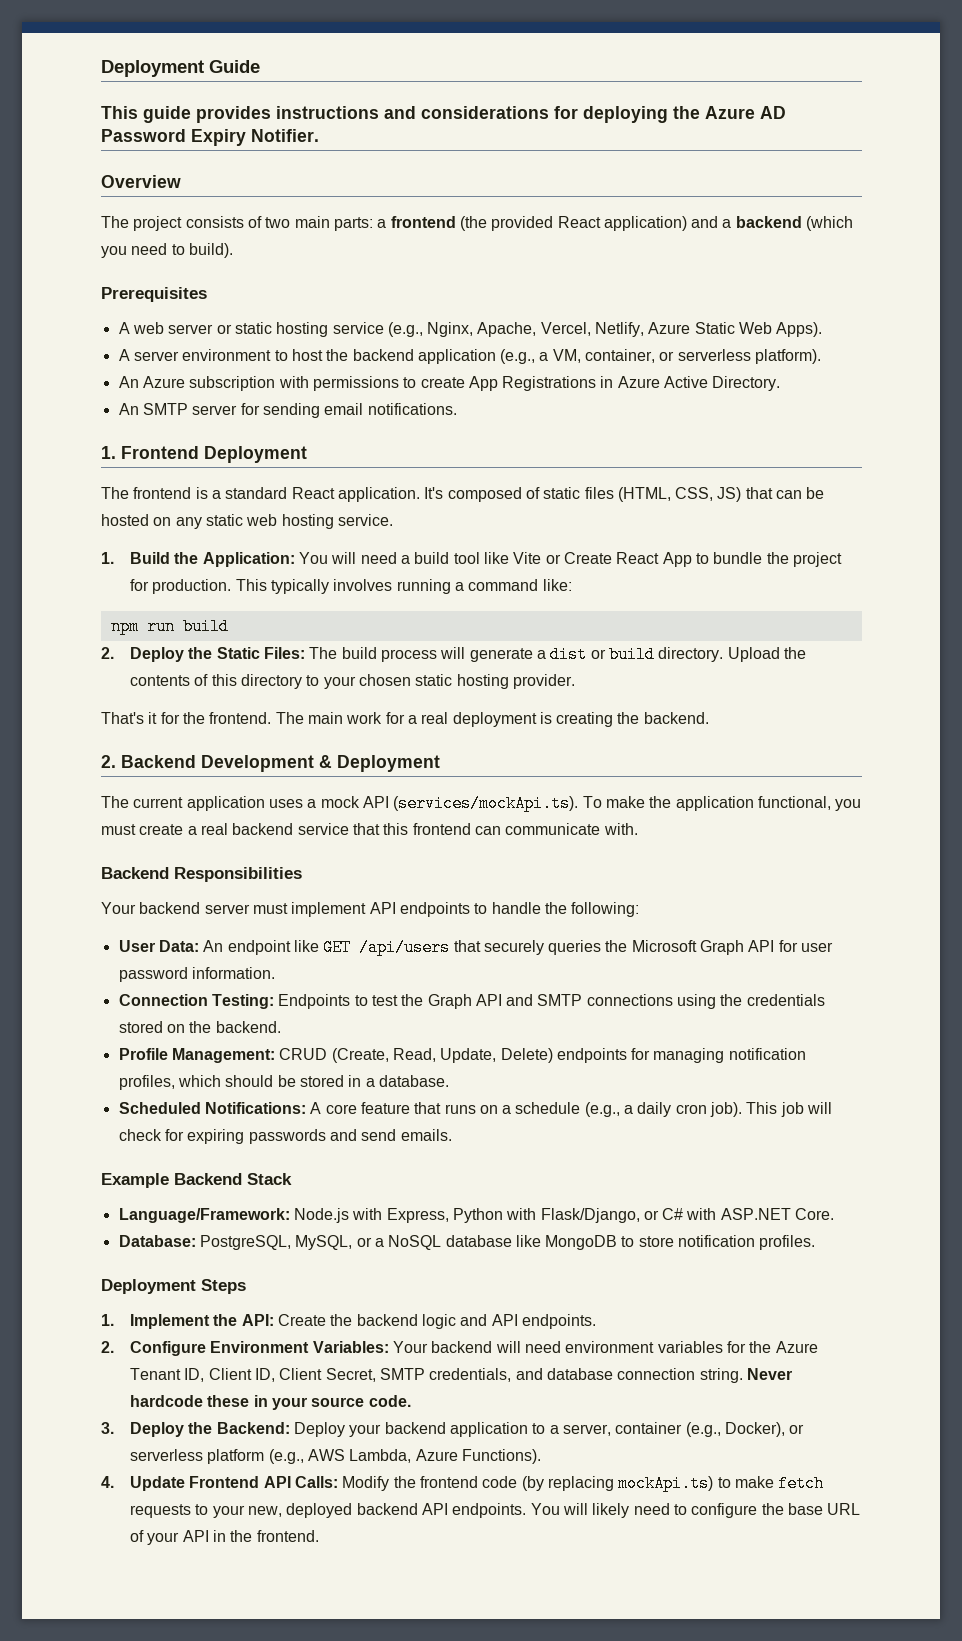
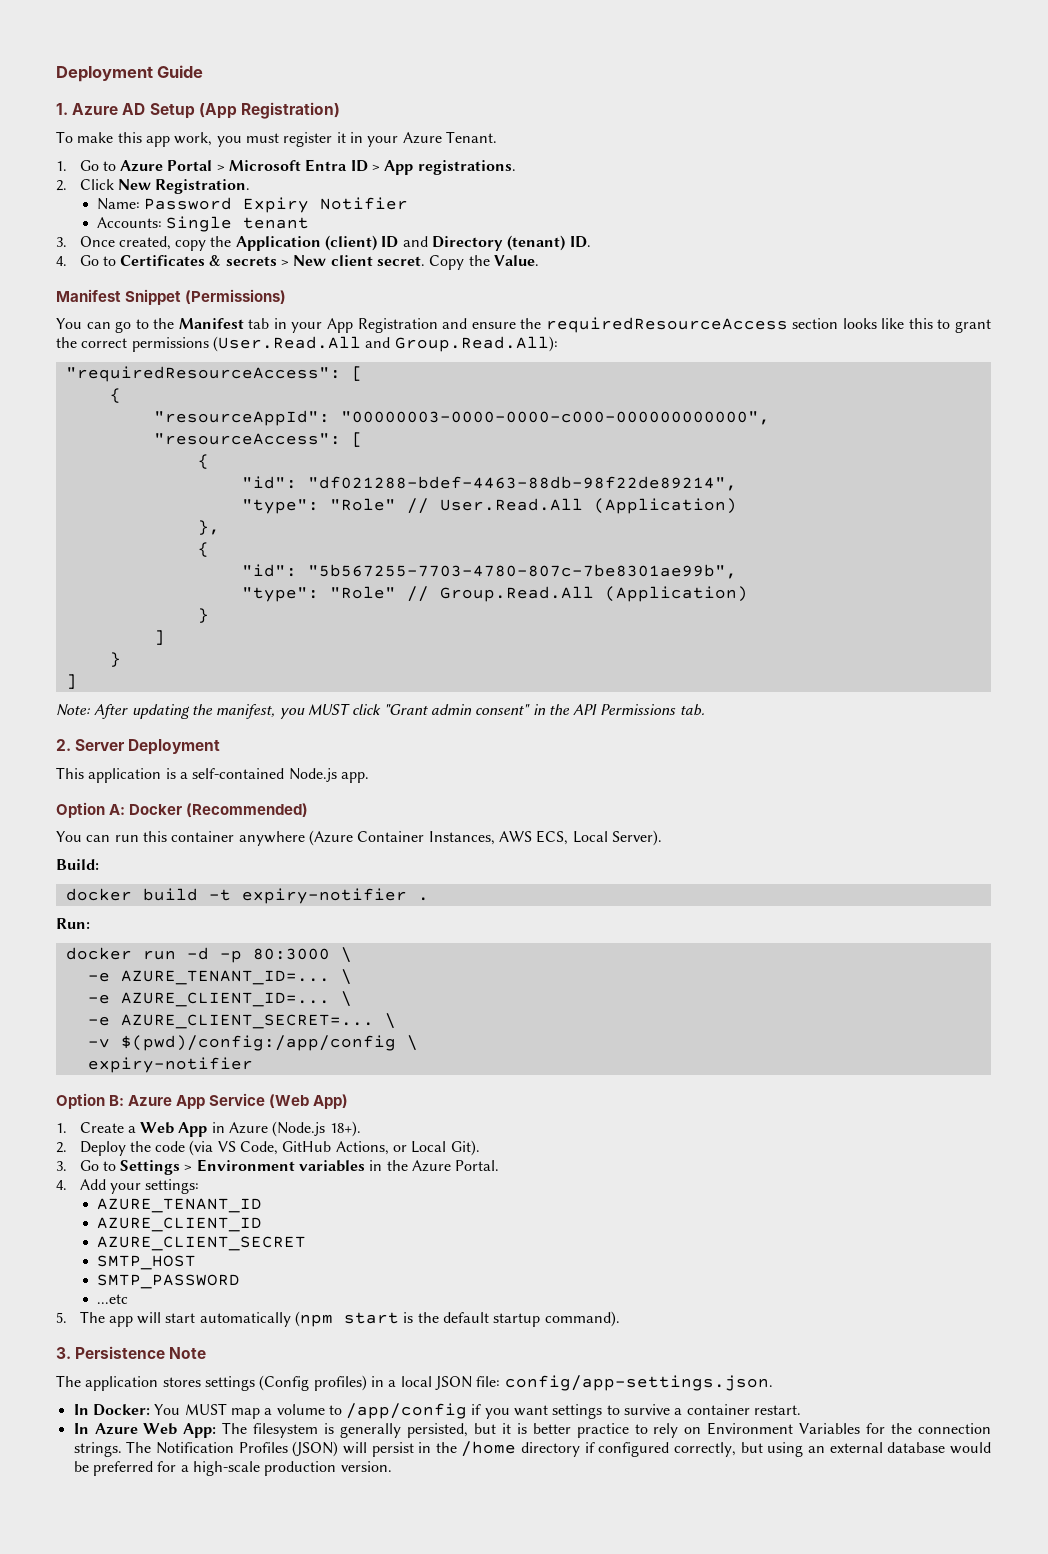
[101,106,786,123] [101,129,319,146] [101,175,181,188] [101,216,854,231] [101,243,233,258] [101,287,207,302] [118,322,823,337] [118,349,822,364] [118,376,781,391] [118,403,457,418] [101,446,307,463] [101,487,825,502] [101,514,393,529] [101,552,842,567] [130,579,572,594] [110,618,229,635] [101,646,806,663] [130,674,575,689] [101,712,709,727] [101,755,440,772] [101,795,862,812] [101,823,638,835] [101,867,302,882] [101,902,640,917] [118,939,834,956] [118,967,275,982] [118,994,825,1009] [118,1021,281,1033] [118,1048,806,1063] [118,1075,449,1090] [118,1102,833,1117] [118,1129,452,1144] [101,1173,292,1188] [118,1208,835,1223] [118,1235,816,1250] [101,1279,246,1294] [101,1314,596,1329] [101,1341,818,1356] [130,1368,792,1383] [130,1395,411,1410] [101,1422,805,1437] [130,1449,541,1464] [101,1475,825,1492] [130,1503,861,1518] [130,1530,319,1545] This guide provides instructions and considerations for deploying the Azure AD Password Expiry Notifier. // Overview // The project consists of two main parts: a frontend (the provided React application) and a backend (which you need to build). // Prerequisites // A web server or static hosting service (e.g., Nginx, Apache, Vercel, Netlify, Azure Static Web Apps). // A server environment to host the backend application (e.g., a VM, container, or serverless platform). // An Azure subscription with permissions to create App Registrations in Azure Active Directory. // An SMTP server for sending email notifications. // 1. Frontend Deployment // The frontend is a standard React application. It's composed of static files (HTML, CSS, JS) that can be hosted on any static web hosting service. // 1. Build the Application: You will need a build tool like Vite or Create React App to bundle the project for production. This typically involves running a command like: // npm run build // 2. Deploy the Static Files: The build process will generate a dist or build directory. Upload the contents of this directory to your chosen static hosting provider. // That's it for the frontend. The main work for a real deployment is creating the backend. // 2. Backend Development & Deployment // The current application uses a mock API (services/mockApi.ts). To make the application functional, you must create a real backend service that this frontend can communicate with. // Backend Responsibilities // Your backend server must implement API endpoints to handle the following: // User Data: An endpoint like GET /api/users that securely queries the Microsoft Graph API for user password information. // Connection Testing: Endpoints to test the Graph API and SMTP connections using the credentials stored on the backend. // Profile Management: CRUD (Create, Read, Update, Delete) endpoints for managing notification profiles, which should be stored in a database. // Scheduled Notifications: A core feature that runs on a schedule (e.g., a daily cron job). This job will check for expiring passwords and send emails. // Example Backend Stack // Language/Framework: Node.js with Express, Python with Flask/Django, or C# with ASP.NET Core. // Database: PostgreSQL, MySQL, or a NoSQL database like MongoDB to store notification profiles. // Deployment Steps // 1. Implement the API: Create the backend logic and API endpoints. // 2. Configure Environment Variables: Your backend will need environment variables for the Azure Tenant ID, Client ID, Client Secret, SMTP credentials, and database connection string. Never hardcode these in your source code. // 3. Deploy the Backend: Deploy your backend application to a server, container (e.g., Docker), or serverless platform (e.g., AWS Lambda, Azure Functions). // 4. Update Frontend API Calls: Modify the frontend code (by replacing mockApi.ts) to make fetch requests to your new, deployed backend API endpoints. You will likely need to configure the base URL of your API in the frontend. -> [56,102,340,119] [56,131,497,147] [56,159,516,175] [56,179,251,194] [97,197,409,213] [97,216,310,232] [56,235,591,251] [56,255,540,270] [56,289,287,305] [56,317,991,333] [56,336,558,352] [65,366,363,382] [109,388,121,403] [153,410,770,426] [153,432,363,447] [197,454,209,469] [241,476,737,491] [241,498,737,514] [197,520,220,535] [197,542,209,557] [241,564,737,579] [241,586,748,602] [197,608,209,623] [153,630,165,645] [109,652,121,667] [65,674,77,689] [56,703,705,719] [56,739,221,755] [56,767,369,783] [56,802,309,818] [56,830,662,846] [56,859,99,870] [65,888,429,904] [56,918,90,929] [65,947,352,963] [87,969,352,985] [87,991,352,1007] [87,1013,396,1029] [87,1035,418,1051] [87,1057,253,1073] [56,1093,349,1109] [56,1121,361,1137] [56,1140,480,1156] [56,1159,500,1175] [56,1179,200,1194] [97,1198,263,1213] [97,1217,263,1232] [97,1236,307,1251] [97,1255,197,1270] [97,1274,241,1289] [97,1294,129,1304] [56,1311,620,1327] [56,1346,207,1359] [56,1375,773,1391] [73,1403,802,1419] [73,1422,991,1438] [73,1441,992,1457] [73,1461,392,1476] 1. Azure AD Setup (App Registration) // To make this app work, you must register it in your Azure Tenant. // 1. Go to Azure Portal > Microsoft Entra ID > App registrations. // 2. Click New Registration. // Name: Password Expiry Notifier // Accounts: Single tenant // 3. Once created, copy the Application (client) ID and Directory (tenant) ID. // 4. Go to Certificates & secrets > New client secret. Copy the Value. // Manifest Snippet (Permissions) // You can go to the Manifest tab in your App Registration and ensure the requiredResourceAccess section looks like this to grant the correct permissions (User.Read.All and Group.Read.All): // "requiredResourceAccess": [ // { // "resourceAppId": "00000003-0000-0000-c000-000000000000", // "resourceAccess": [ // { // "id": "df021288-bdef-4463-88db-98f22de89214", // "type": "Role" // User.Read.All (Application) // }, // { // "id": "5b567255-7703-4780-807c-7be8301ae99b", // "type": "Role" // Group.Read.All (Application) // } // ] // } // ] // Note: After updating the manifest, you MUST click "Grant admin consent" in the API Permissions tab. // 2. Server Deployment // This application is a self-contained Node.js app. // Option A: Docker (Recommended) // You can run this container anywhere (Azure Container Instances, AWS ECS, Local Server). // Build: // docker build -t expiry-notifier . // Run: // docker run -d -p 80:3000 \ // -e AZURE_TENANT_ID=... \ // -e AZURE_CLIENT_ID=... \ // -e AZURE_CLIENT_SECRET=... \ // -v $(pwd)/config:/app/config \ // expiry-notifier // Option B: Azure App Service (Web App) // 1. Create a Web App in Azure (Node.js 18+). // 2. Deploy the code (via VS Code, GitHub Actions, or Local Git). // 3. Go to Settings > Environment variables in the Azure Portal. // 4. Add your settings: // AZURE_TENANT_ID // AZURE_CLIENT_ID // AZURE_CLIENT_SECRET // SMTP_HOST // SMTP_PASSWORD // ...etc // 5. The app will start automatically (npm start is the default startup command). // 3. Persistence Note // The application stores settings (Config profiles) in a local JSON file: config/app-settings.json. // In Docker: You MUST map a volume to /app/config if you want settings to survive a container restart. // In Azure Web App: The filesystem is generally persisted, but it is better practice to rely on Environment Variables for the connection strings. The Notification Profiles (JSON) will persist in the /home directory if configured correctly, but using an external database would be preferred for a high-scale production version.

